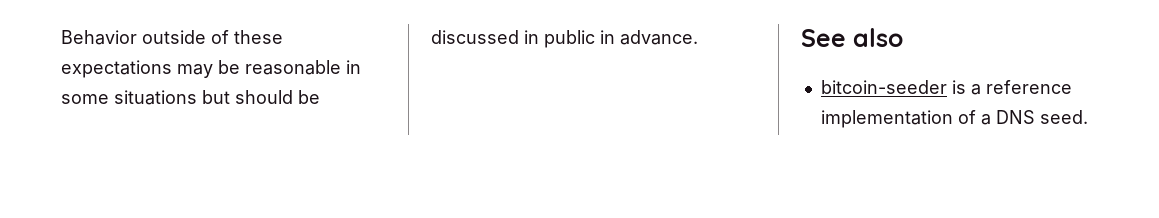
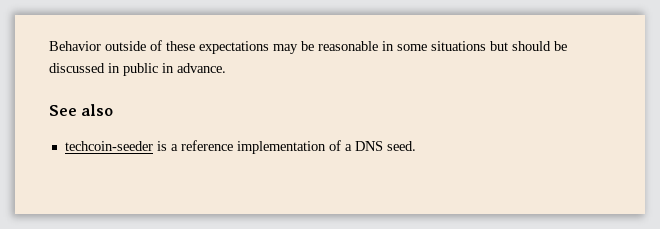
[820,80,947,94] bitcoin-seeder -> [64,141,153,151] techcoin-seeder

